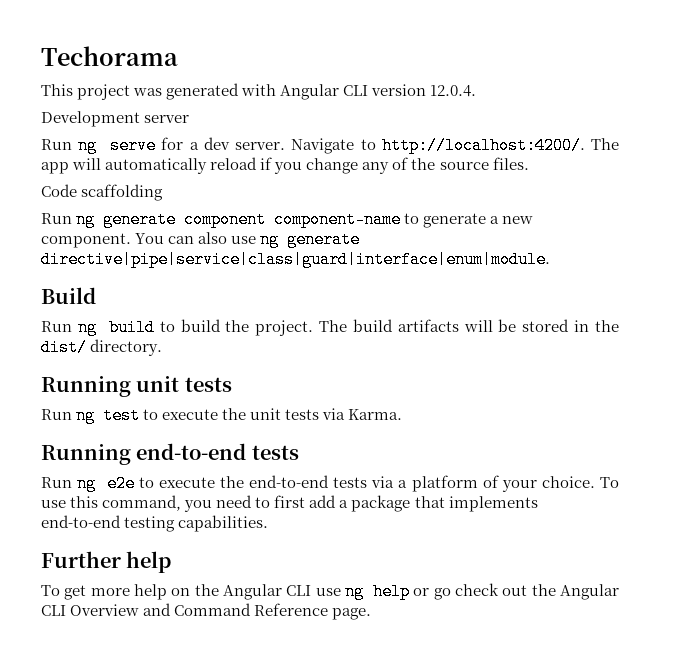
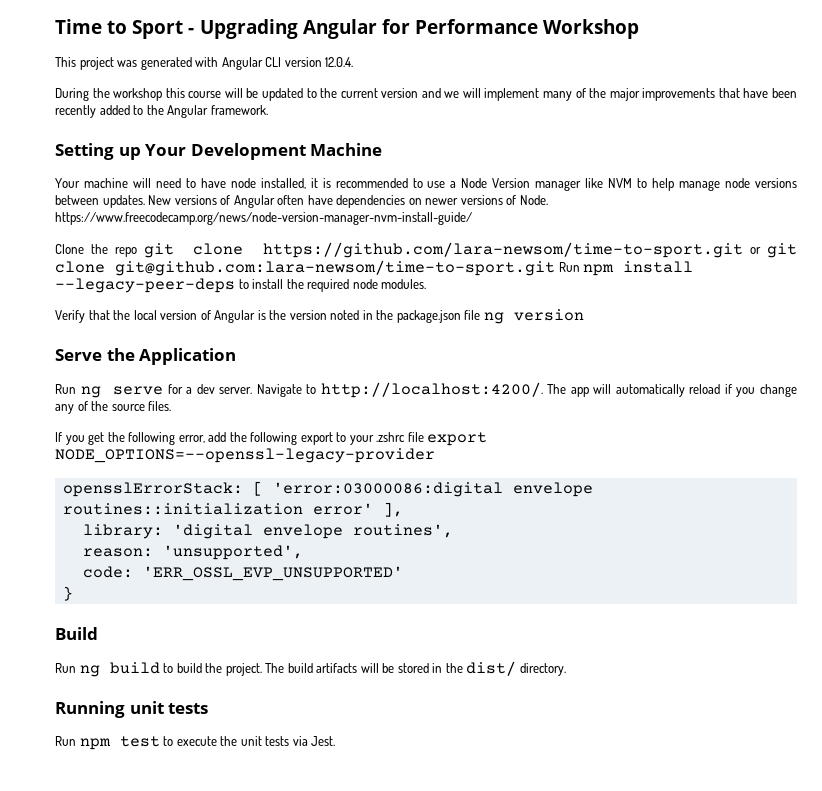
[41,46,178,66] Techorama -> [55,19,640,39] Time to Sport - Upgrading Angular for Performance Workshop
[41,111,190,127] Development server -> [55,88,798,101] [55,105,268,118] [55,143,383,160] [55,178,797,191] [55,195,548,208] [55,212,472,225] [55,242,798,258] [55,260,694,276] [55,278,427,293] [55,309,584,324] [55,348,237,365] During the workshop this course will be updated to the current version and we will implement many of the major improvements that have been recently added to the Angular framework. // Setting up Your Development Machine // Your machine will need to have node installed, it is recommended to use a Node Version manager like NVM to help manage node versions between updates. New versions of Angular often have dependencies on newer versions of Node. https://www.freecodecamp.org/news/node-version-manager-nvm-install-guide/ // Clone the repo git clone https://github.com/lara-newsom/time-to-sport.git or git clone git@github.com:lara-newsom/time-to-sport.git Run npm install --legacy-peer-deps to install the required node modules. // Verify that the local version of Angular is the version noted in the package.json file ng version // Serve the Application
[41,184,164,201] [41,211,534,228] [41,231,361,248] [41,251,550,268] Code scaffolding // Run ng generate component component-name to generate a new component. You can also use ng generate directive|pipe|service|class|guard|interface|enum|module. -> [55,432,488,446] [55,448,435,463] [62,481,593,497] [62,502,403,517] [82,524,453,539] [82,545,303,560] [82,566,403,581] [62,586,73,601] If you get the following error, add the following export to your .zshrc file export NODE_OPTIONS=--openssl-legacy-provider // opensslErrorStack: [ 'error:03000086:digital envelope routines::initialization error' ], // library: 'digital envelope routines', // reason: 'unsupported', // code: 'ERR_OSSL_EVP_UNSUPPORTED' // }
[76,407,96,424] ng -> [79,738,111,750] npm
[348,409,403,420] [41,443,299,465] [41,475,619,492] [41,495,538,512] [41,515,269,532] [41,551,172,573] [41,583,620,600] [41,603,372,620] Karma. // Running end-to-end tests // Run ng e2e to execute the end-to-end tests via a platform of your choice. To use this command, you need to first add a package that implements end-to-end testing capabilities. // Further help // To get more help on the Angular CLI use ng help or go check out the Angular CLI Overview and Command Reference page. -> [311,736,336,746] Jest.

